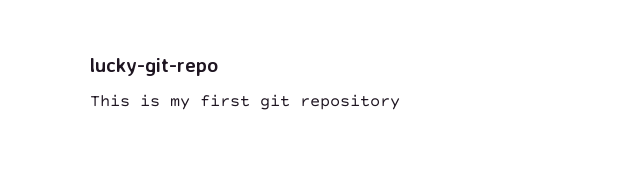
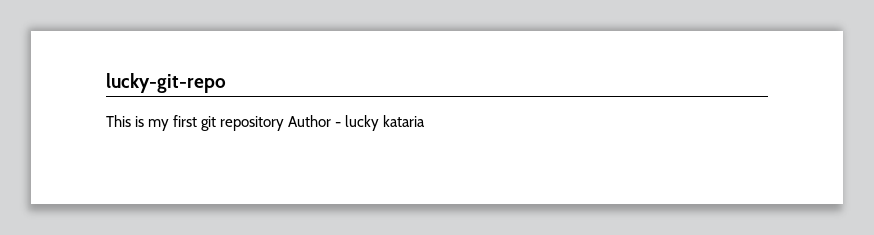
(400, 102) none -> [288,115,426,131] Author - lucky kataria

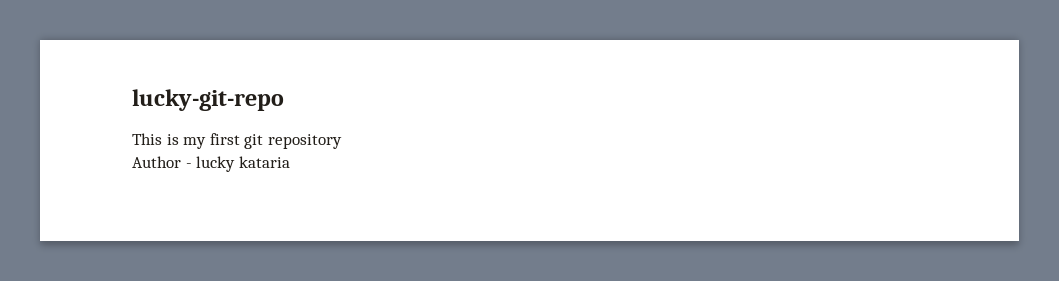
(285, 123) none -> (342, 141) //

